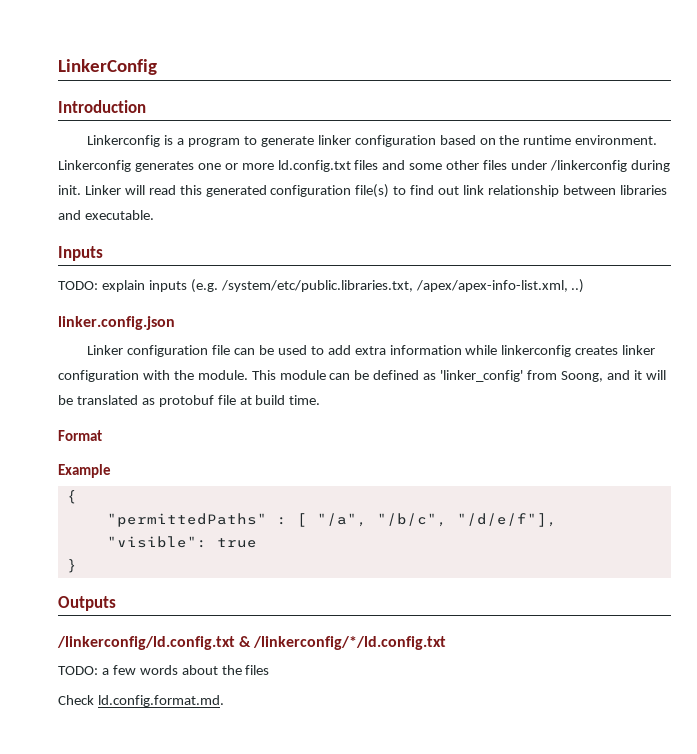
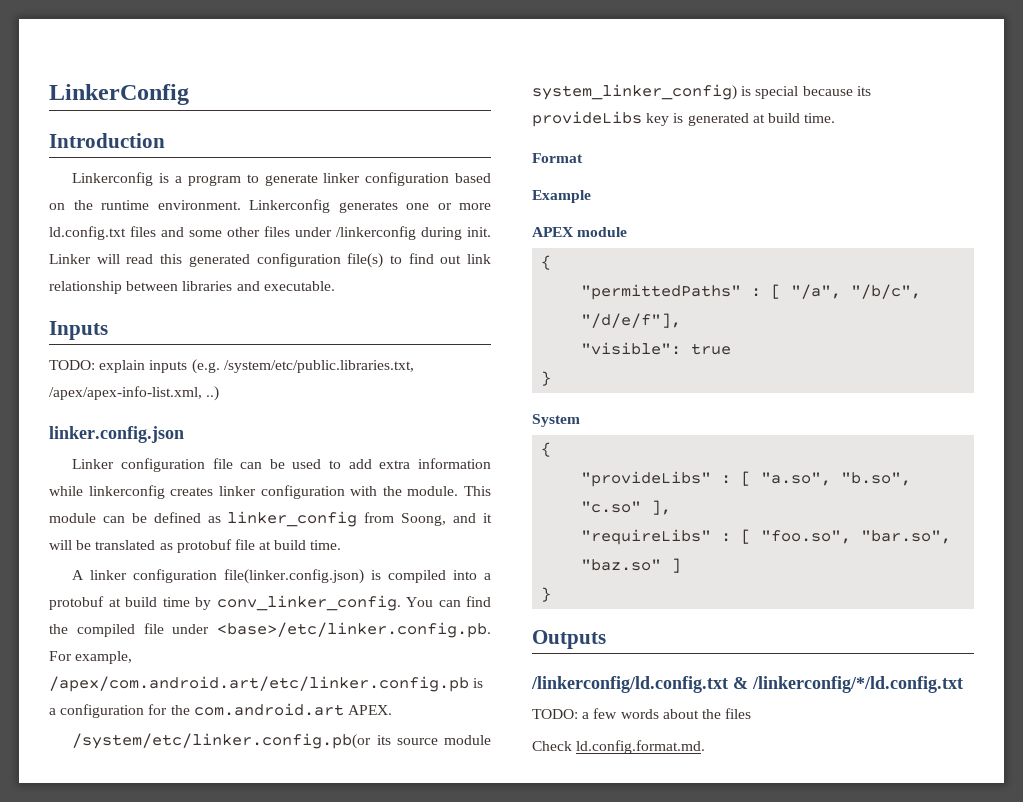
[440,370,524,382] 'linker_config' -> [227,511,358,527] linker_config
(321, 400) none -> [72,569,491,584] [49,595,491,611] [49,622,491,638] [49,651,133,664] [49,676,484,692] [49,703,392,718] [72,733,491,749] [532,84,871,100] [532,111,836,127] // A linker configuration file(linker.config.json) is compiled into a protobuf at build time by conv_linker_config. You can find the compiled file under <base>/etc/linker.config.pb. For example, /apex/com.android.art/etc/linker.config.pb is a configuration for the com.android.art APEX. // /system/etc/linker.config.pb(or its source module system_linker_config) is special because its provideLibs key is generated at build time.
(111, 471) none -> [532,227,628,237] // APEX module
(77, 566) none -> [532,414,580,427] [541,442,552,457] [581,471,912,487] [581,500,672,515] [581,529,952,545] [581,558,682,573] [541,587,552,602] // System // { // "provideLibs" : [ "a.so", "b.so", "c.so" ], // "requireLibs" : [ "foo.so", "bar.so", "baz.so" ] // }

